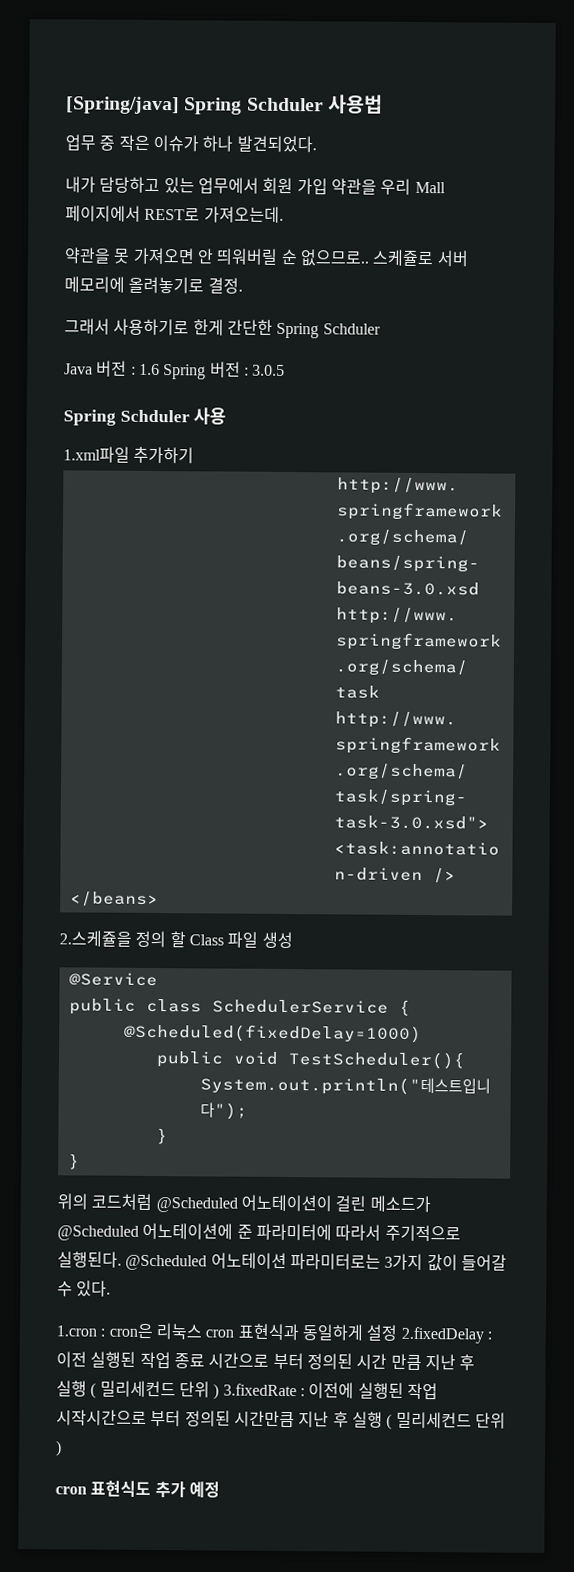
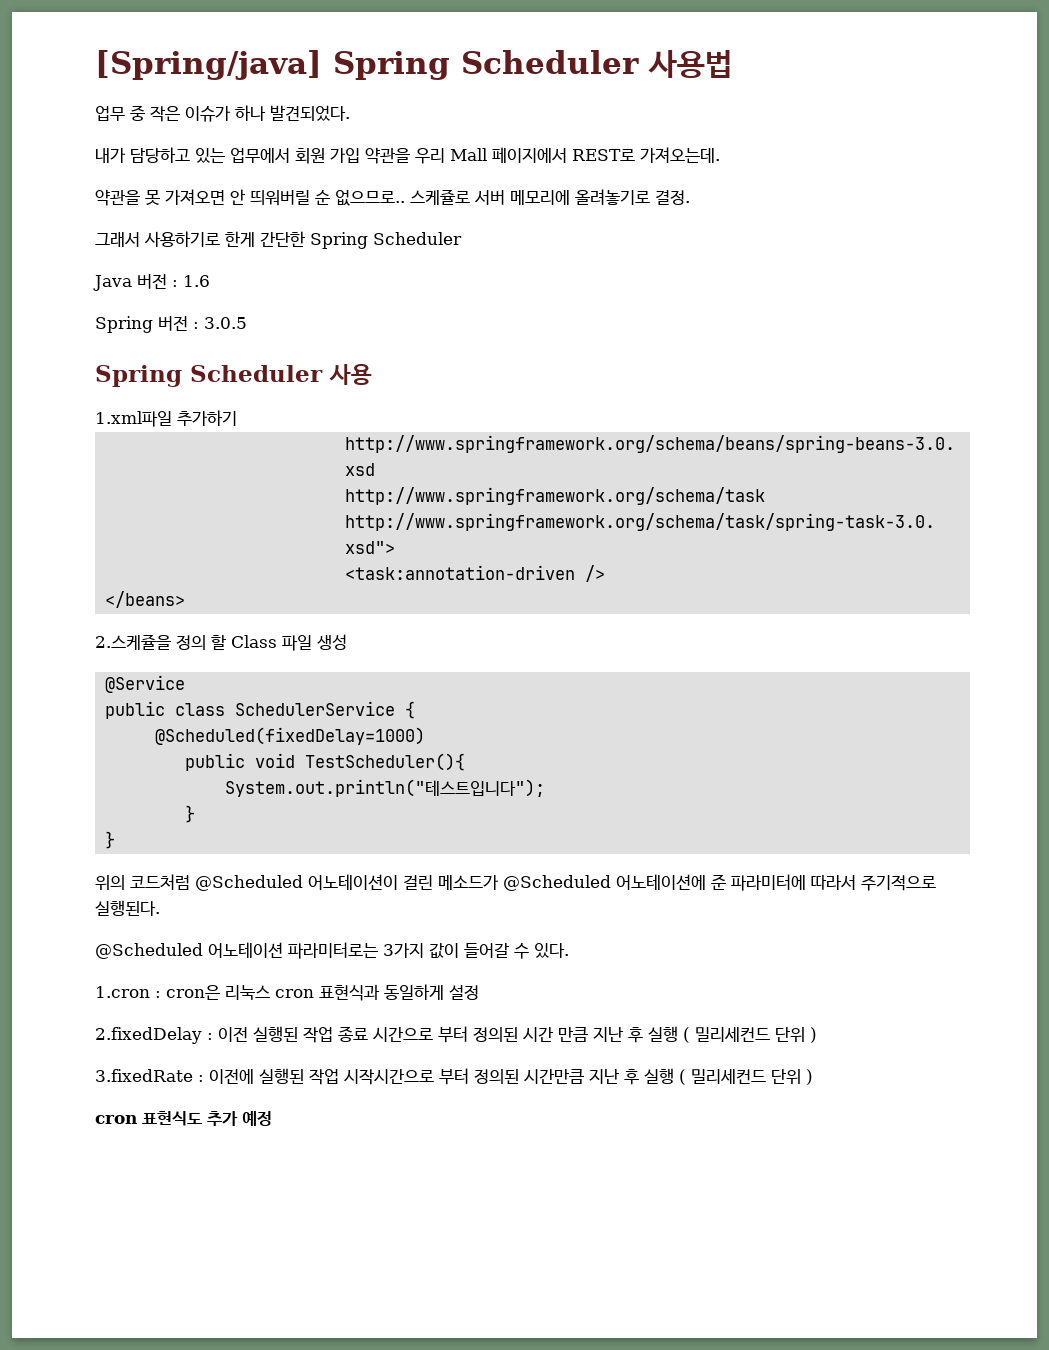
[246,97,324,112] Schduler -> [461,50,639,74] Scheduler
[322,323,381,335] Schduler -> [373,232,462,245] Scheduler
(160, 369) none -> (210, 281) //
[119,409,190,423] Schduler -> [190,365,323,382] Scheduler
(122, 1259) none -> (160, 908) //
(398, 1332) none -> (479, 992) //
(220, 1391) none -> (817, 1035) //

